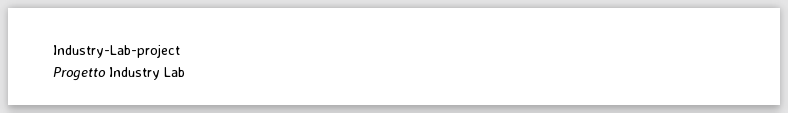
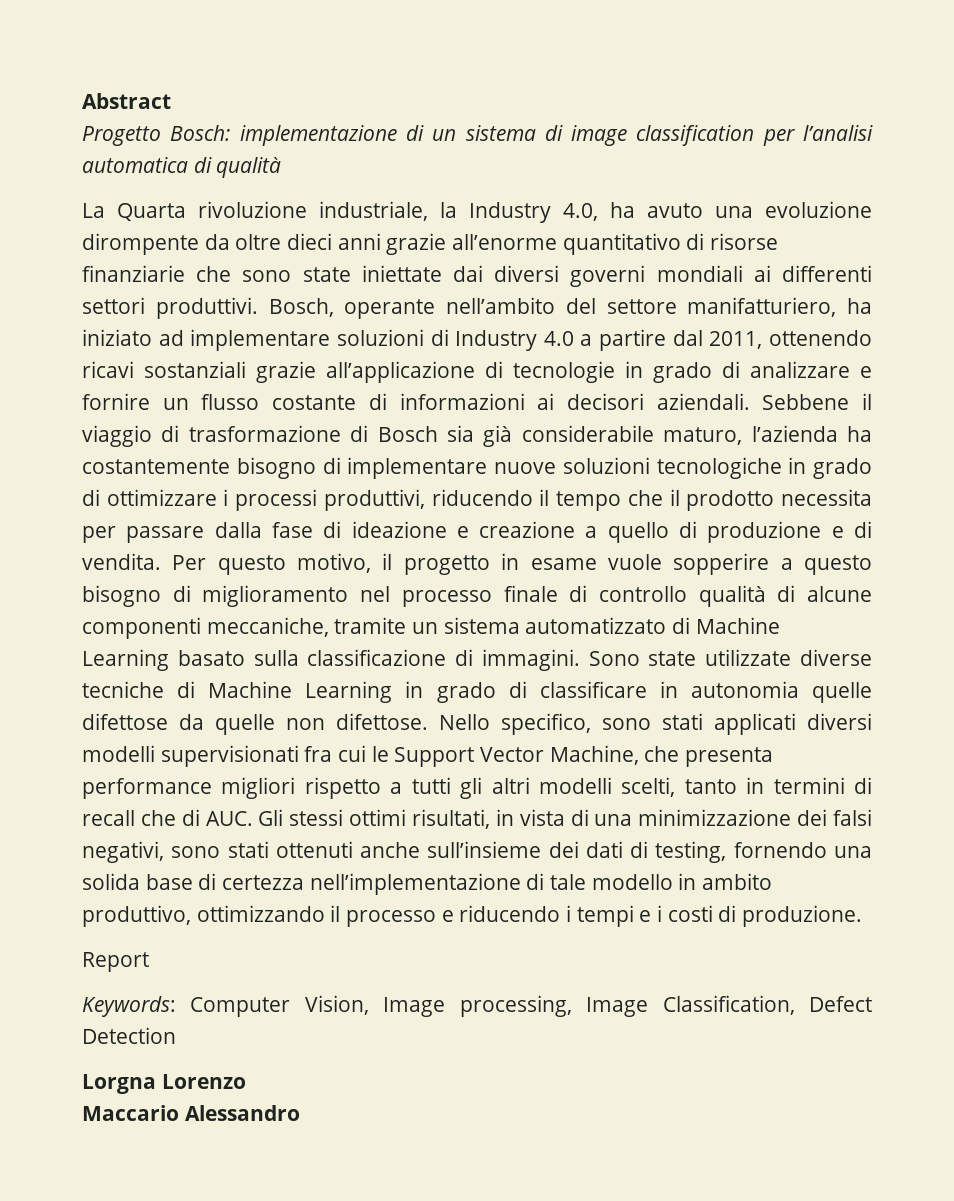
[53,44,180,58] Industry-Lab-project -> [82,93,171,109] Abstract
[109,67,185,80] Industry Lab -> [170,125,873,146] [82,157,282,178] [82,201,872,223] [82,233,779,255] [82,265,872,287] [82,297,872,319] [82,329,872,351] [82,361,872,383] [82,393,872,410] [82,425,872,447] [82,457,872,479] [82,489,873,511] [82,521,872,543] [82,553,873,575] [82,585,873,607] [82,617,780,639] [82,649,873,671] [82,681,873,703] [82,713,872,735] [82,745,774,767] [82,777,872,799] [82,809,872,829] [82,841,872,863] [82,873,773,895] [82,905,863,927] [82,952,149,972] [82,995,872,1017] [82,1027,176,1044] [82,1074,246,1094] [82,1105,300,1121] Bosch: implementazione di un sistema di image classification per l’analisi automatica di qualità // La Quarta rivoluzione industriale, la Industry 4.0, ha avuto una evoluzione dirompente da oltre dieci anni grazie all’enorme quantitativo di risorse finanziarie che sono state iniettate dai diversi governi mondiali ai differenti settori produttivi. Bosch, operante nell’ambito del settore manifatturiero, ha iniziato ad implementare soluzioni di Industry 4.0 a partire dal 2011, ottenendo ricavi sostanziali grazie all’applicazione di tecnologie in grado di analizzare e fornire un flusso costante di informazioni ai decisori aziendali. Sebbene il viaggio di trasformazione di Bosch sia già considerabile maturo, l’azienda ha costantemente bisogno di implementare nuove soluzioni tecnologiche in grado di ottimizzare i processi produttivi, riducendo il tempo che il prodotto necessita per passare dalla fase di ideazione e creazione a quello di produzione e di vendita. Per questo motivo, il progetto in esame vuole sopperire a questo bisogno di miglioramento nel processo finale di controllo qualità di alcune componenti meccaniche, tramite un sistema automatizzato di Machine Learning basato sulla classificazione di immagini. Sono state utilizzate diverse tecniche di Machine Learning in grado di classificare in autonomia quelle difettose da quelle non difettose. Nello specifico, sono stati applicati diversi modelli supervisionati fra cui le Support Vector Machine, che presenta performance migliori rispetto a tutti gli altri modelli scelti, tanto in termini di recall che di AUC. Gli stessi ottimi risultati, in vista di una minimizzazione dei falsi negativi, sono stati ottenuti anche sull’insieme dei dati di testing, fornendo una solida base di certezza nell’implementazione di tale modello in ambito produttivo, ottimizzando il processo e riducendo i tempi e i costi di produzione. // Report // Keywords: Computer Vision, Image processing, Image Classification, Defect Detection // Lorgna Lorenzo // Maccario Alessandro

